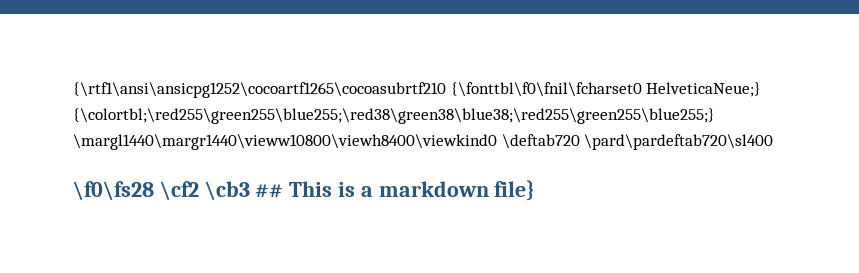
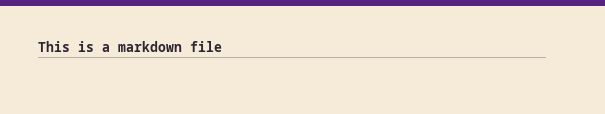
[73,82,762,98] [73,108,715,124] [73,134,774,150] [73,181,284,201] {\rtf1\ansi\ansicpg1252\cocoartf1265\cocoasubrtf210 {\fonttbl\f0\fnil\fcharset0 HelveticaNeue;} {\colortbl;\red255\green255\blue255;\red38\green38\blue38;\red255\green255\blue255;} \margl1440\margr1440\vieww10800\viewh8400\viewkind0 \deftab720 \pard\pardeftab720\sl400 // \f0\fs28 \cf2 \cb3 ## -> (38, 46) none
[494,180,536,201] file} -> [190,41,222,52] file

